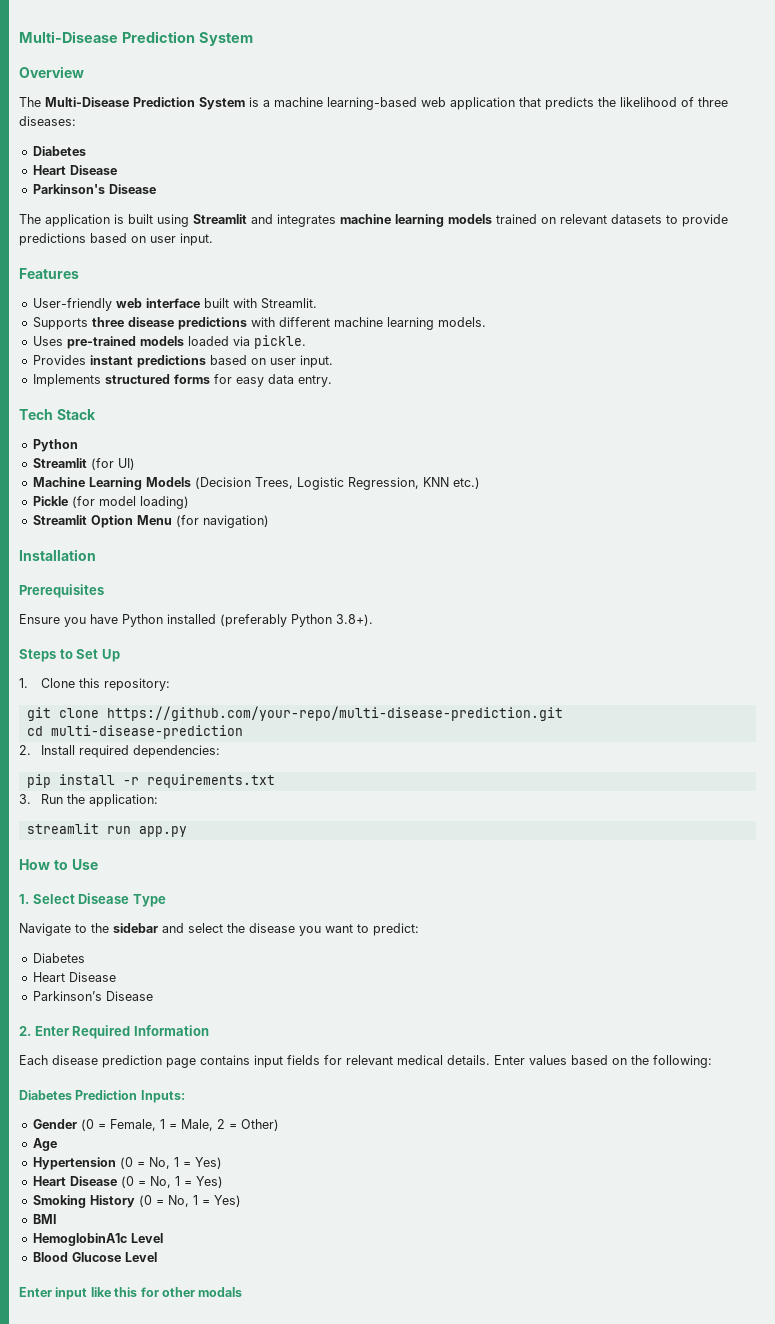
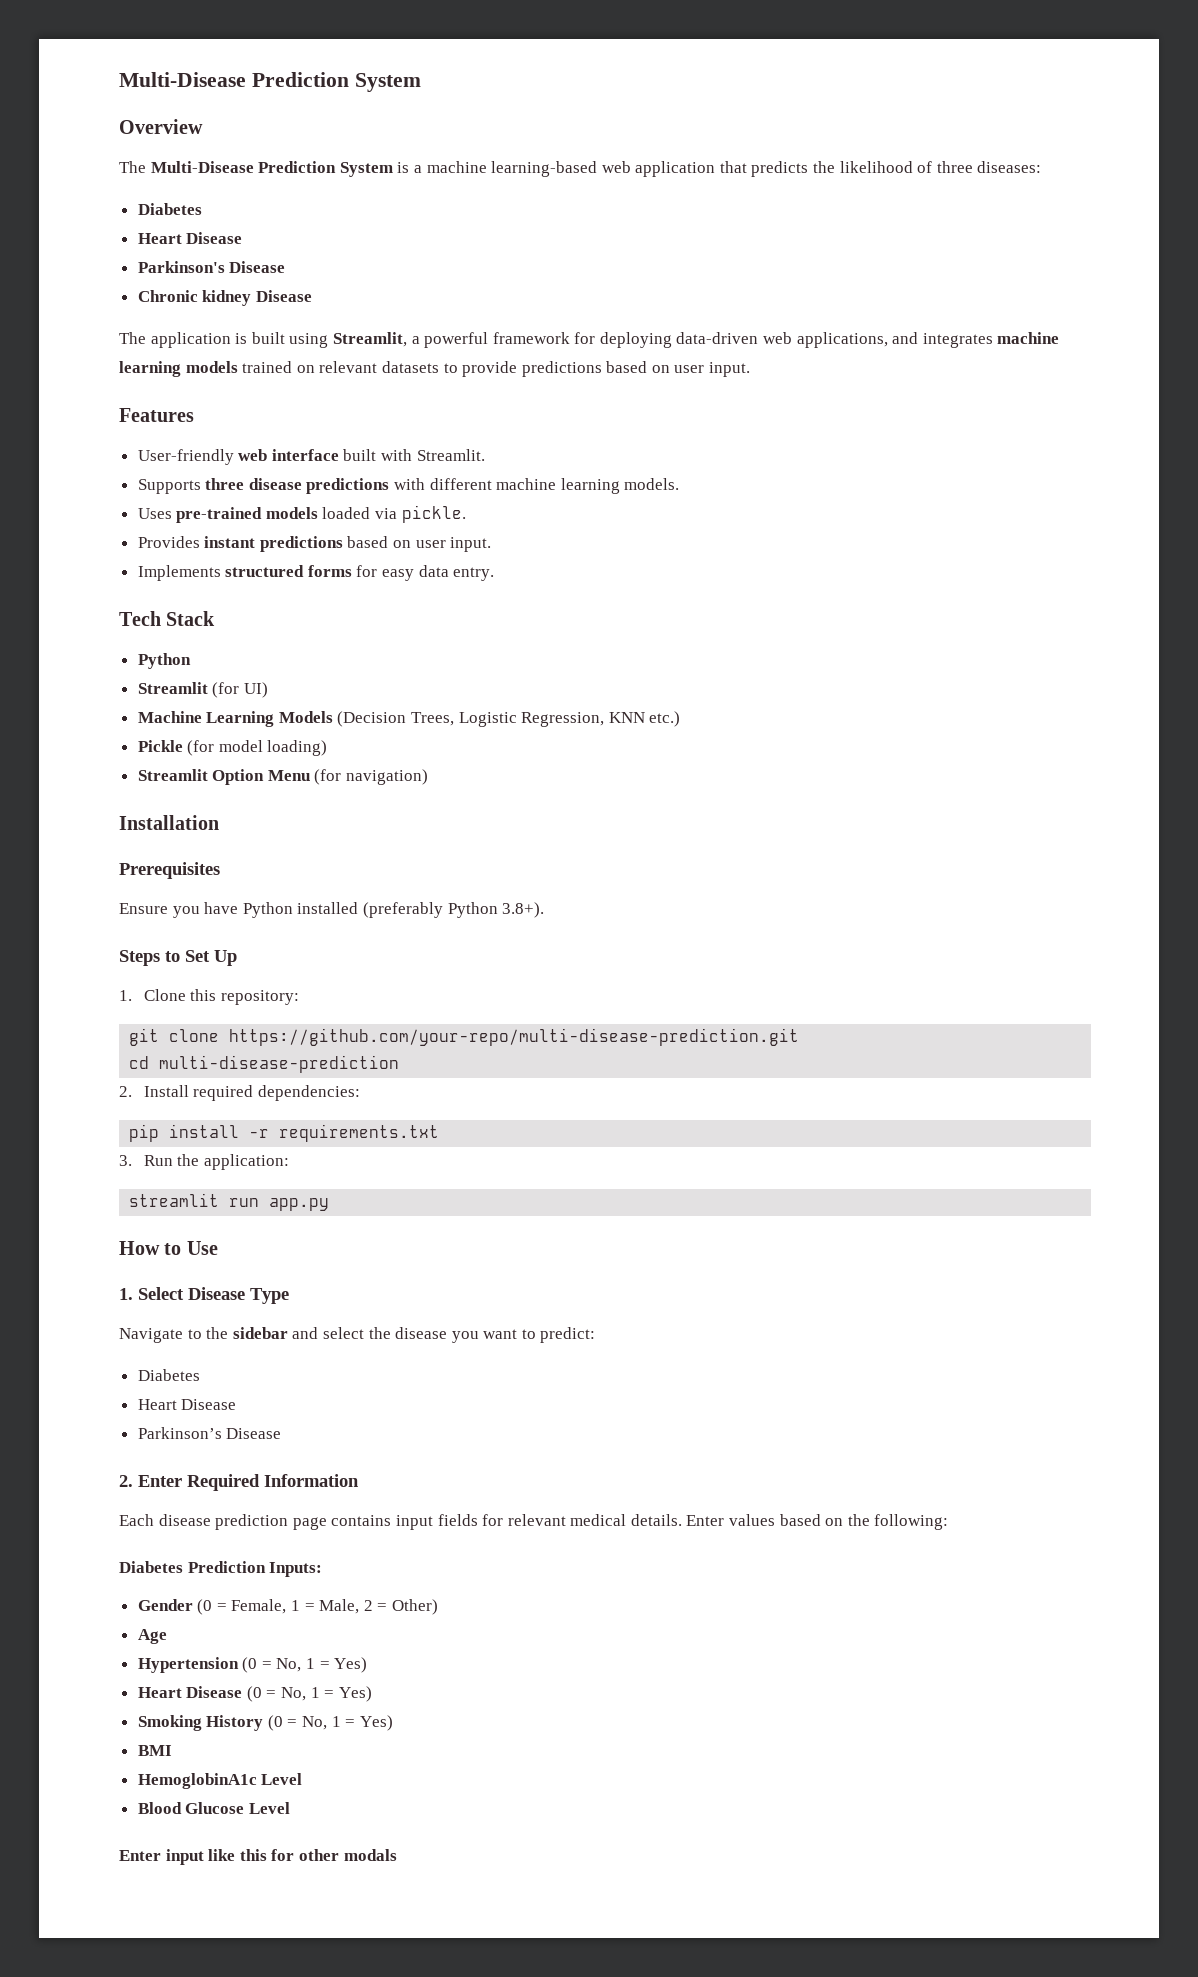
(156, 189) none -> [137,290,312,306] // Chronic kidney Disease
[193,214,247,224] Streamlit -> [332,332,888,348] Streamlit, a powerful framework for deploying data-driven web applications,

